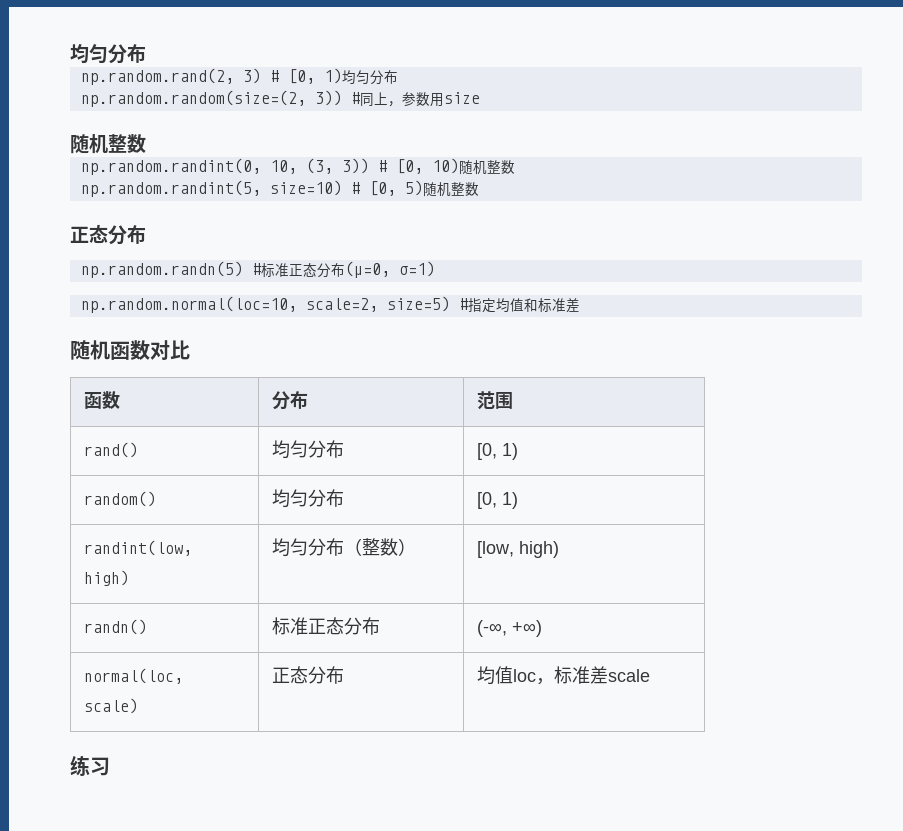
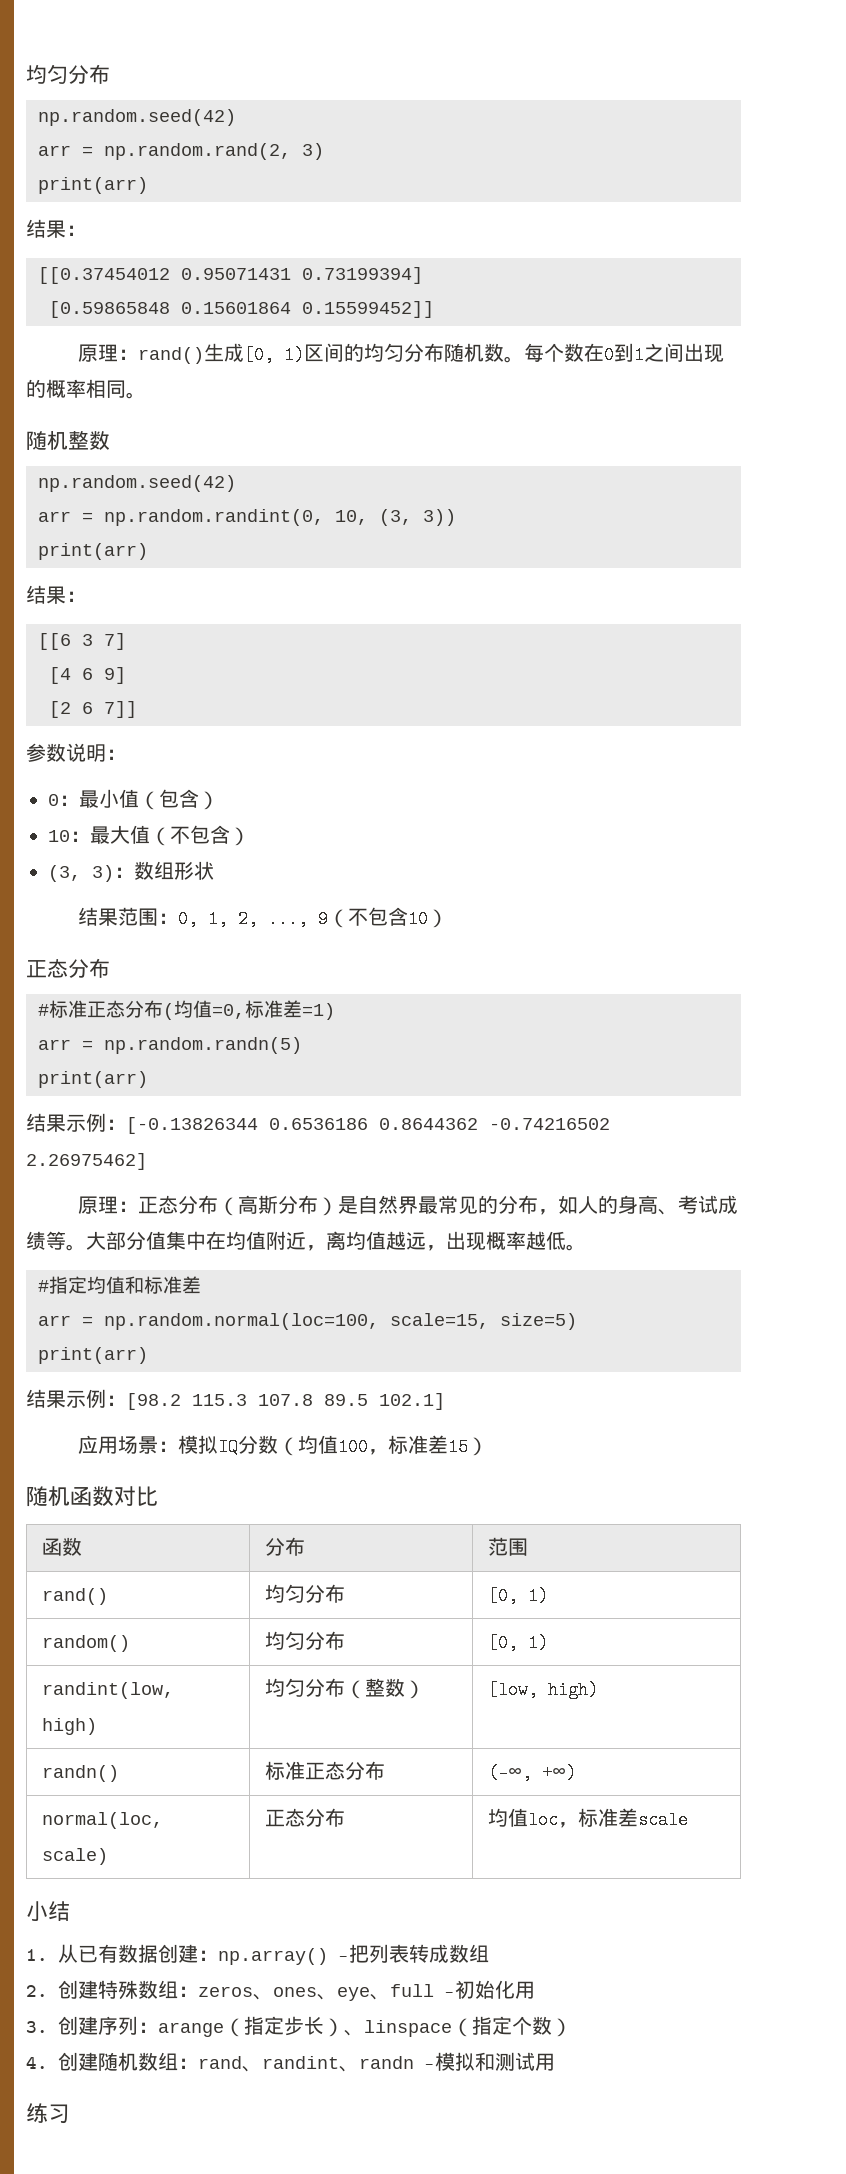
[70,44,146,64] 均匀分布 // -> [26,64,110,84] [38,109,236,126] [38,145,93,156] 均匀分布 // np.random.seed(42) // arr =
[269,68,398,85] [80,90,480,107] [70,134,146,154] # [0, 1)均匀分布 // np.random.random(size=(2, 3)) #同上，参数用size // 随机整数 // -> [38,177,148,194] [26,219,86,238] [38,267,423,284] [49,301,434,318] [77,343,724,364] [26,379,146,399] [26,430,110,450] [38,475,236,492] [38,511,93,522] // print(arr) // 结果： // [[0.37454012 0.95071431 0.73199394] // [0.59865848 0.15601864 0.15599452]] // 原理：rand()生成[0, 1)区间的均匀分布随机数。每个数在0到1之间出现的概率相同。 // 随机整数 // np.random.seed(42) // arr =
[377,158,515,175] [80,180,479,197] # [0, 10)随机整数 // np.random.randint(5, size=10) # [0, 5)随机整数 -> [38,543,148,560] [26,585,86,604] [38,633,126,650] [49,667,126,684] [49,701,137,718] [26,743,126,762] [48,789,219,810] [48,825,250,846] [48,861,214,882] [77,907,448,928] // print(arr) // 结果： // [[6 3 7] // [4 6 9] // [2 6 7]] // 参数说明： // 0：最小值（包含） // 10：最大值（不包含） // (3, 3)：数组形状 // 结果范围：0, 1, 2, ..., 9（不包含10）
[80,261,243,278] np.random.randn(5) -> (110, 968) none
[344,261,435,278] [80,296,450,313] (μ=0, σ=1) // np.random.normal(loc=10, scale=2, size=5) -> [163,1000,335,1020] [38,1037,302,1054] [38,1071,148,1088] [26,1113,610,1134] [26,1153,147,1170] [77,1195,738,1216] [26,1231,586,1251] (均值=0,标准差=1) // arr = np.random.randn(5) // print(arr) // 结果示例：[-0.13826344 0.6536186 0.8644362 -0.74216502 2.26975462] // 原理：正态分布（高斯分布）是自然界最常见的分布，如人的身高、考试成绩等。大部分值集中在均值附近，离均值越远，出现概率越低。 //
(580, 305) none -> [38,1313,577,1330] [38,1347,148,1364] [26,1389,445,1410] [77,1435,488,1456] // arr = np.random.normal(loc=100, scale=15, size=5) // print(arr) // 结果示例：[98.2 115.3 107.8 89.5 102.1] // 应用场景：模拟IQ分数（均值100，标准差15）
(651, 675) none -> [26,1901,70,1921] [26,1944,489,1965] [26,1980,535,2001] [26,2016,572,2037] [26,2052,555,2072] // 小结 // 1.从已有数据创建：np.array() —把列表转成数组 // 2.创建特殊数组：zeros、ones、eye、full —初始化用 // 3.创建序列：arange（指定步长）、linspace（指定个数） // 4.创建随机数组：rand、randint、randn —模拟和测试用

